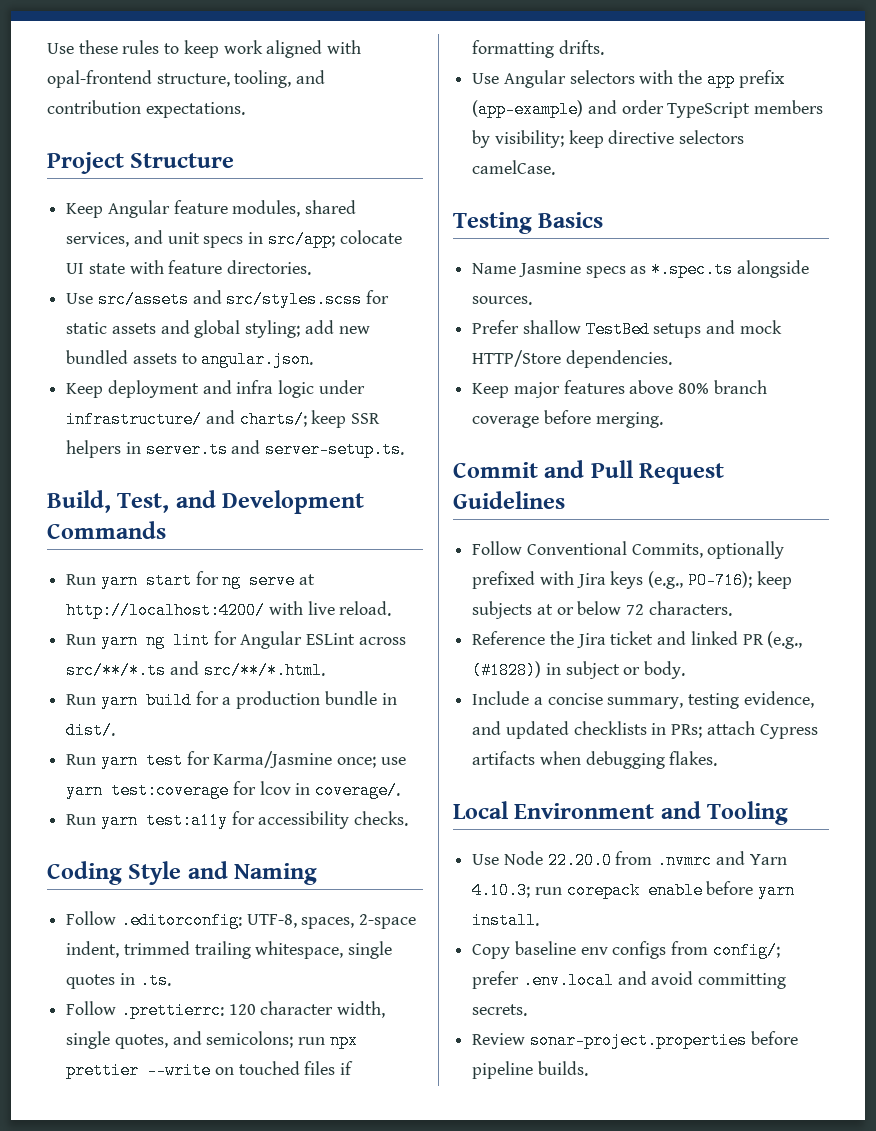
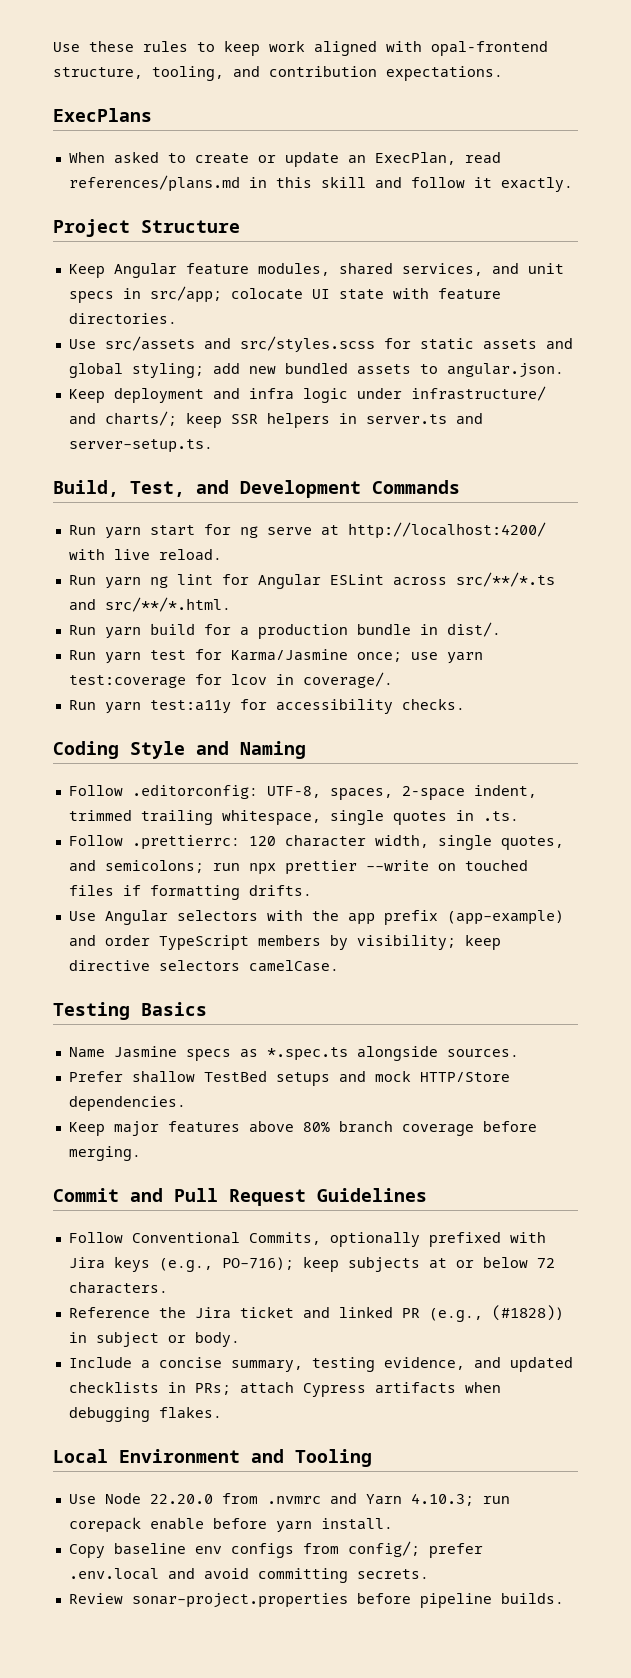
(245, 110) none -> [53,108,152,122] [68,152,501,167] [68,175,573,192] // ExecPlans // When asked to create or update an ExecPlan, read references/plans.md in this skill and follow it exactly.

